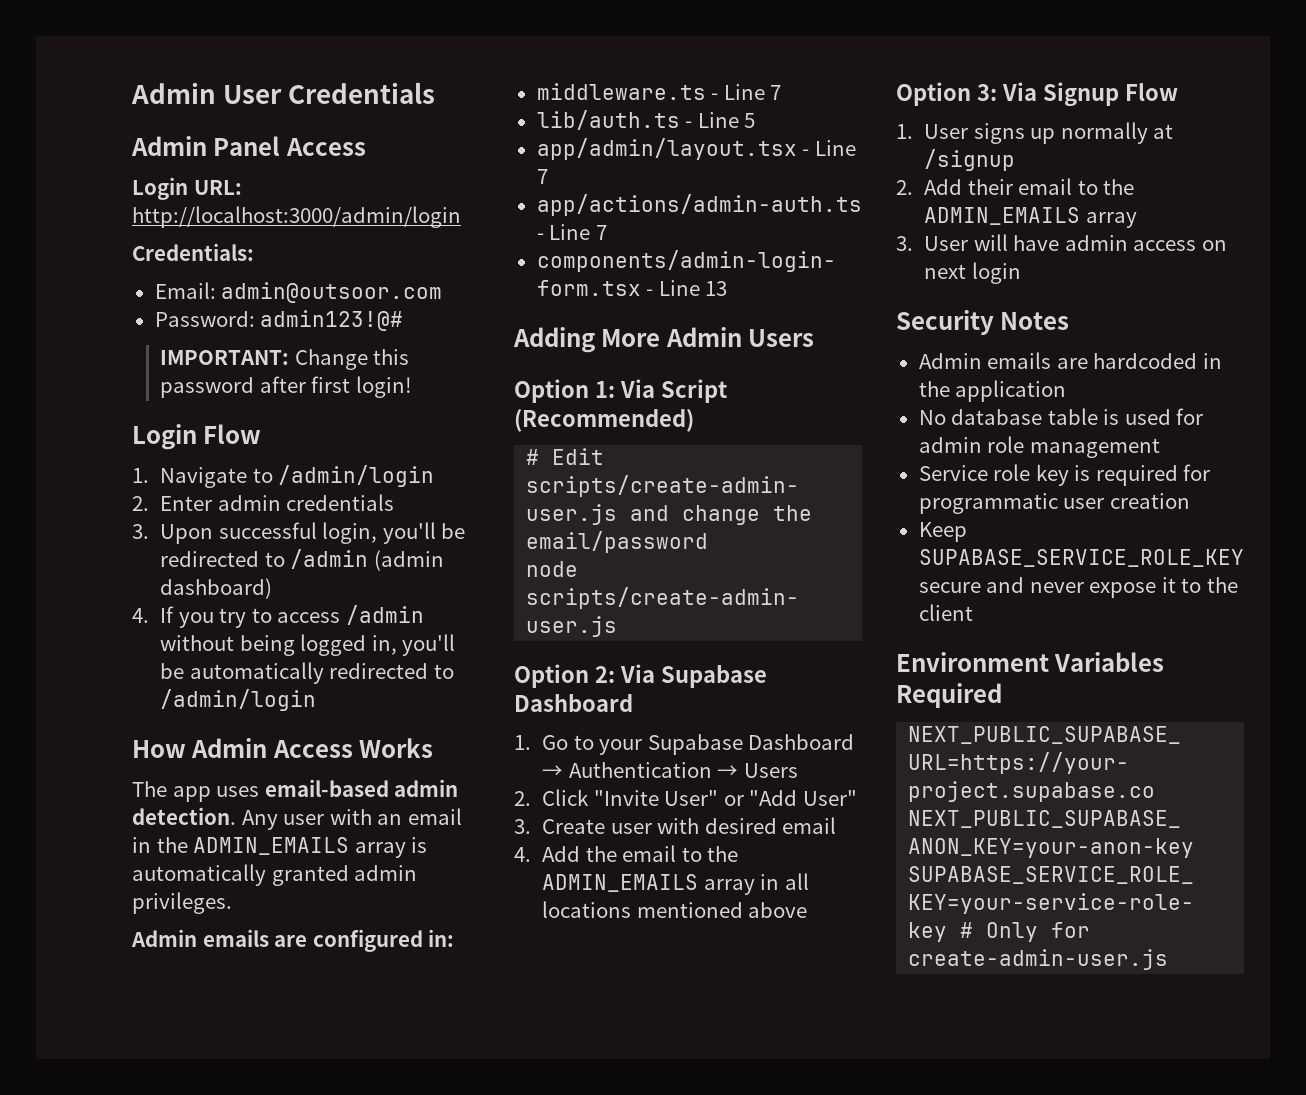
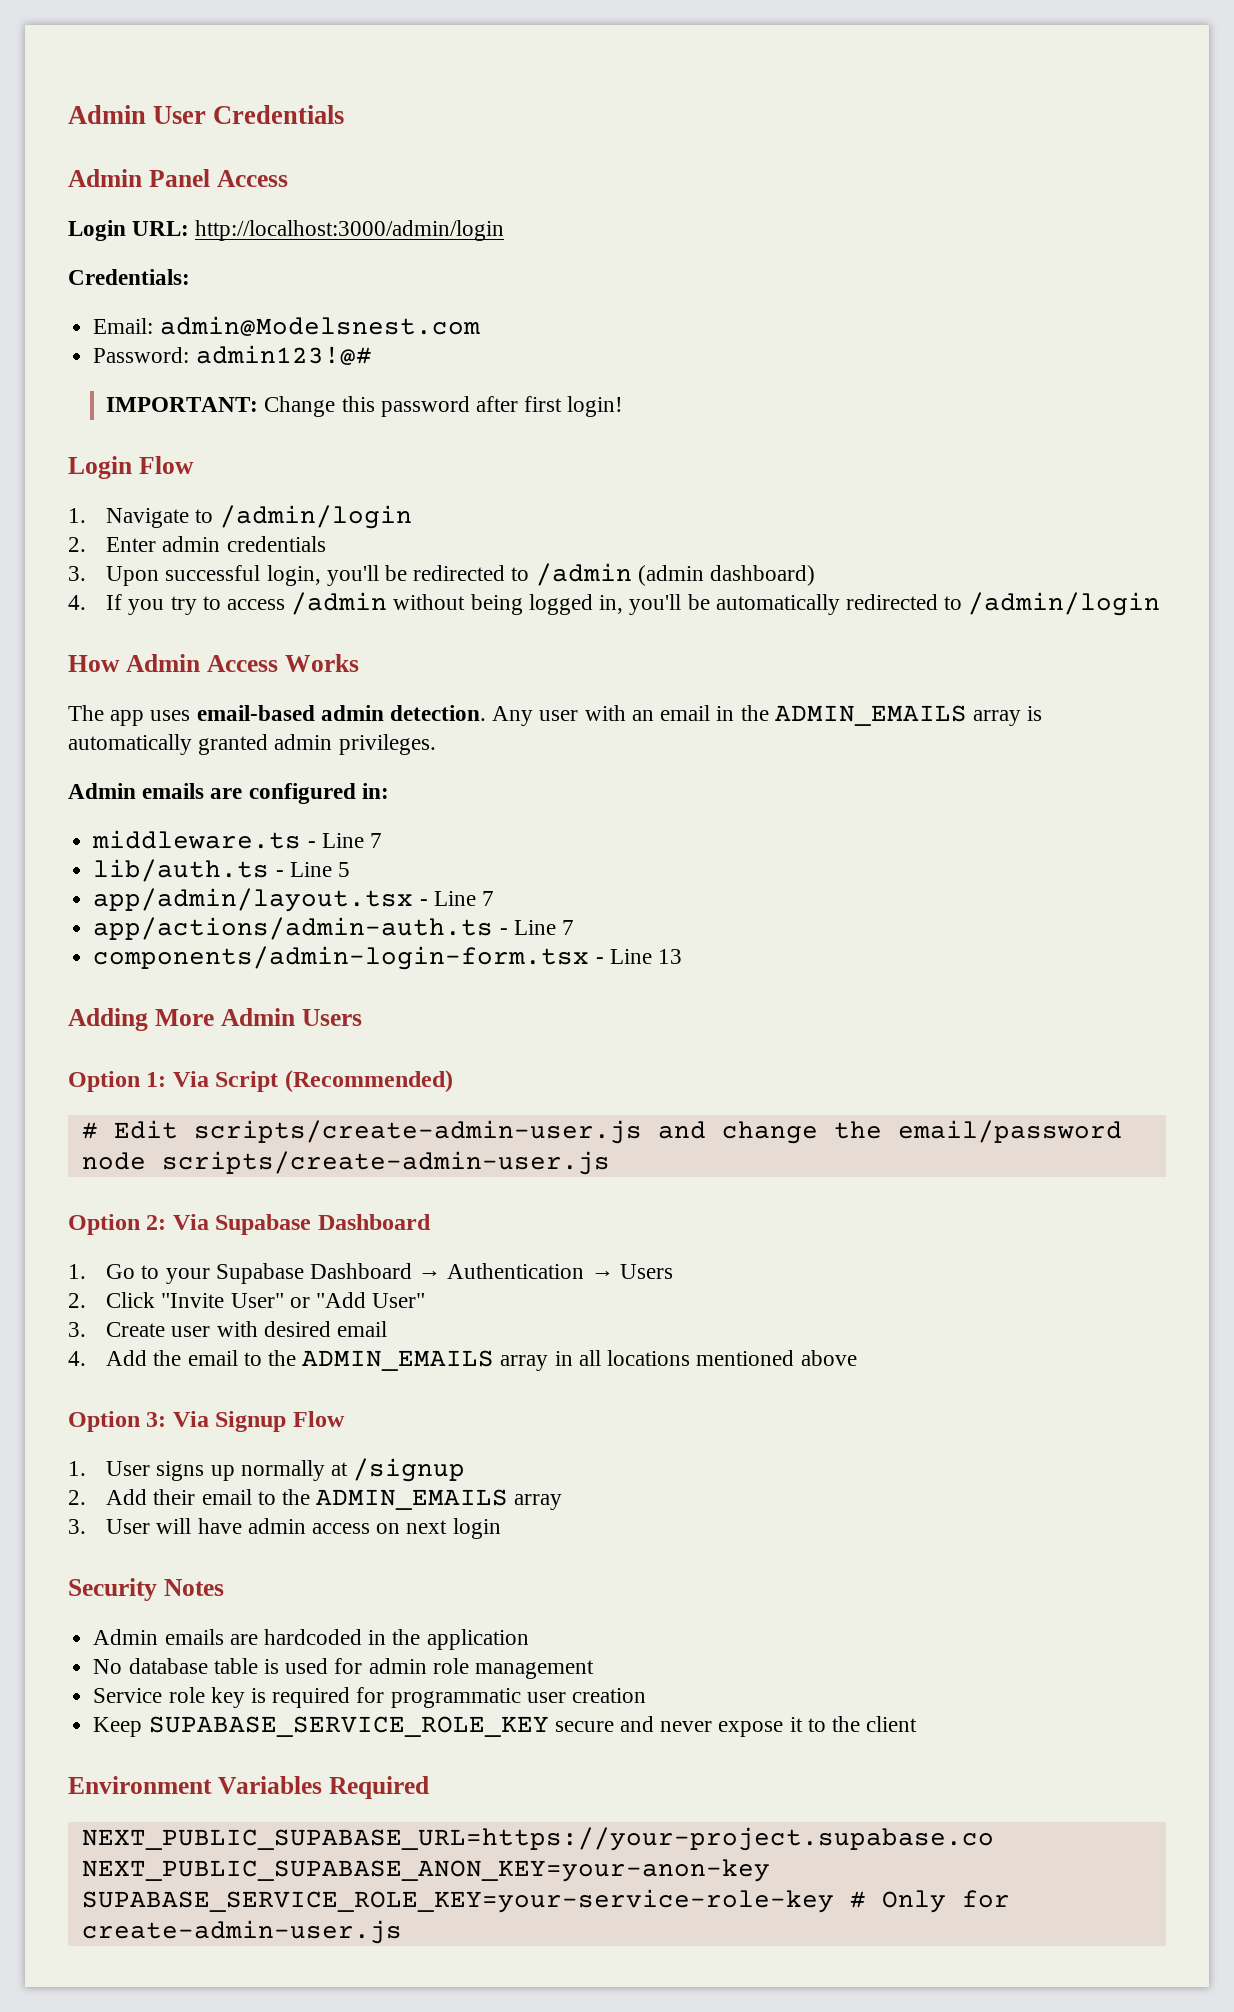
[221,282,443,303] admin@outsoor.com -> [159,316,480,336] admin@Modelsnest.com

